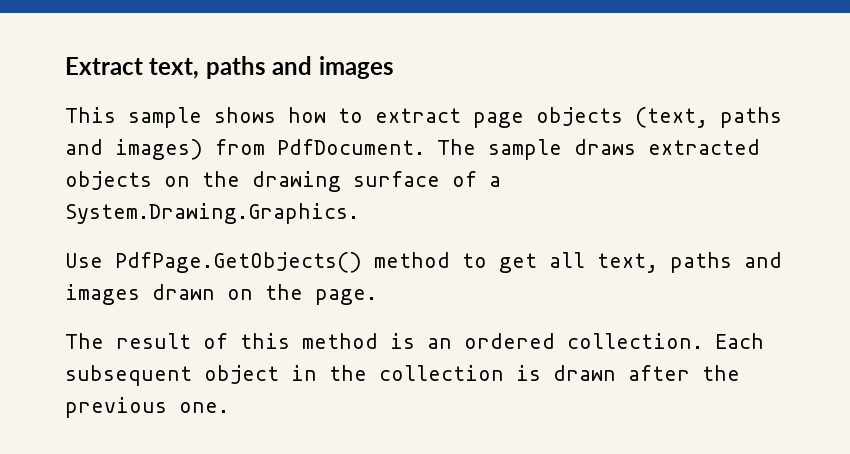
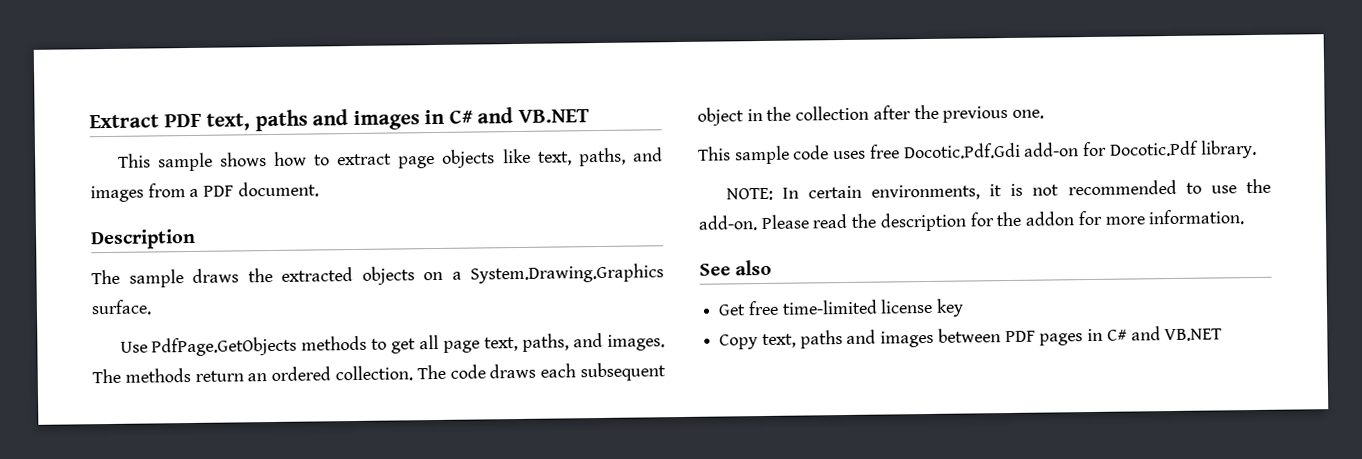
[149,56,394,79] text, paths and images -> [163,107,590,132] PDF text, paths and images in C# and VB.NET
[635,107,782,128] [65,139,425,160] (text, paths and images) from PdfDocument. -> [502,147,663,167] [90,181,319,203] [90,228,196,250] like text, paths, and images from a PDF document. // Description //
(636, 147) none -> [247,267,273,283] the
[202,171,501,192] [65,203,359,224] the drawing surface of a System.Drawing.Graphics. -> [451,263,664,284] [91,299,151,316] a System.Drawing.Graphics surface.
[115,252,450,273] PdfPage.GetObjects() method -> [151,335,368,357] PdfPage.GetObjects methods
[597,252,782,273] [65,284,377,305] [65,333,764,349] text, paths and images drawn on the page. // The result of this method is an ordered collection. Each -> [443,332,665,353] [92,363,577,384] page text, paths, and images. The methods return an ordered collection. The code draws each
[516,365,616,381] is drawn -> (870, 113) none
(229, 407) none -> [697,139,1257,165] [725,178,1271,201] [698,209,1245,232] [699,259,773,276] [718,298,965,317] [719,326,1223,350] // This sample code uses free Docotic.Pdf.Gdi add-on for Docotic.Pdf library. // NOTE: In certain environments, it is not recommended to use the add-on. Please read the description for the addon for more information. // See also // Get free time-limited license key // Copy text, paths and images between PDF pages in C# and VB.NET

